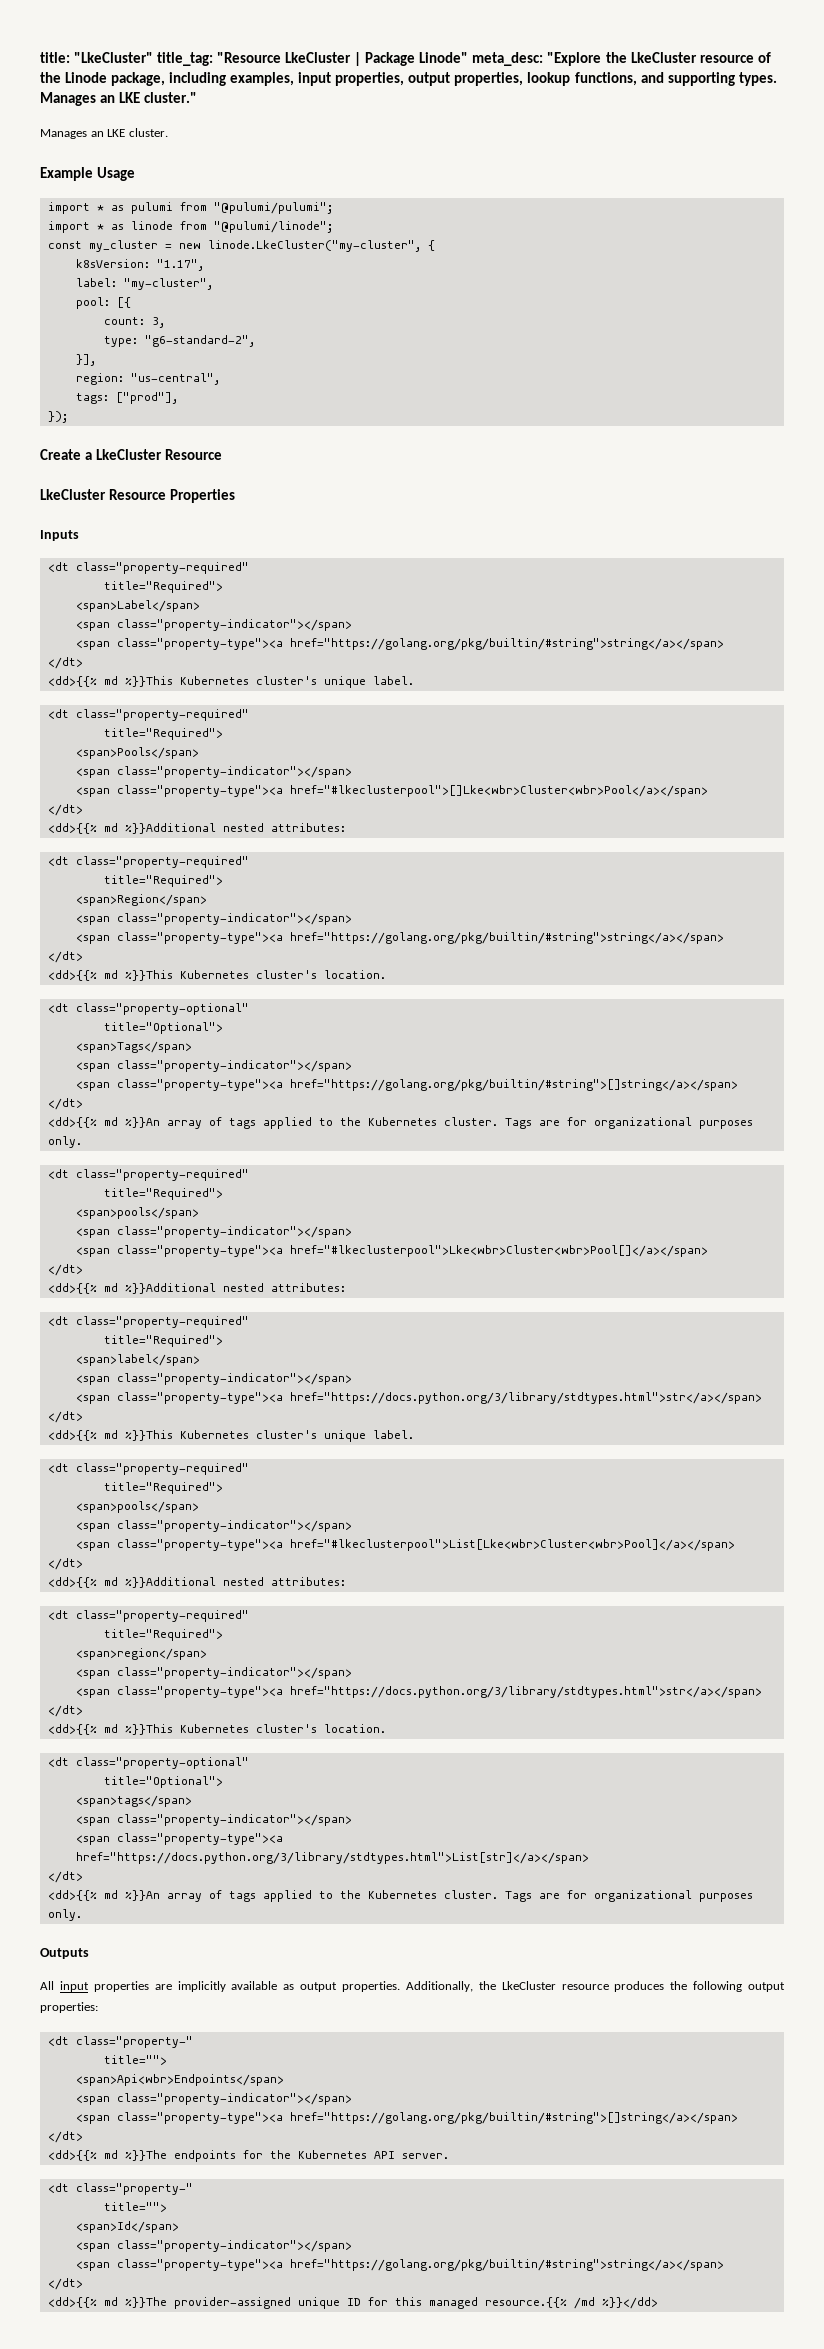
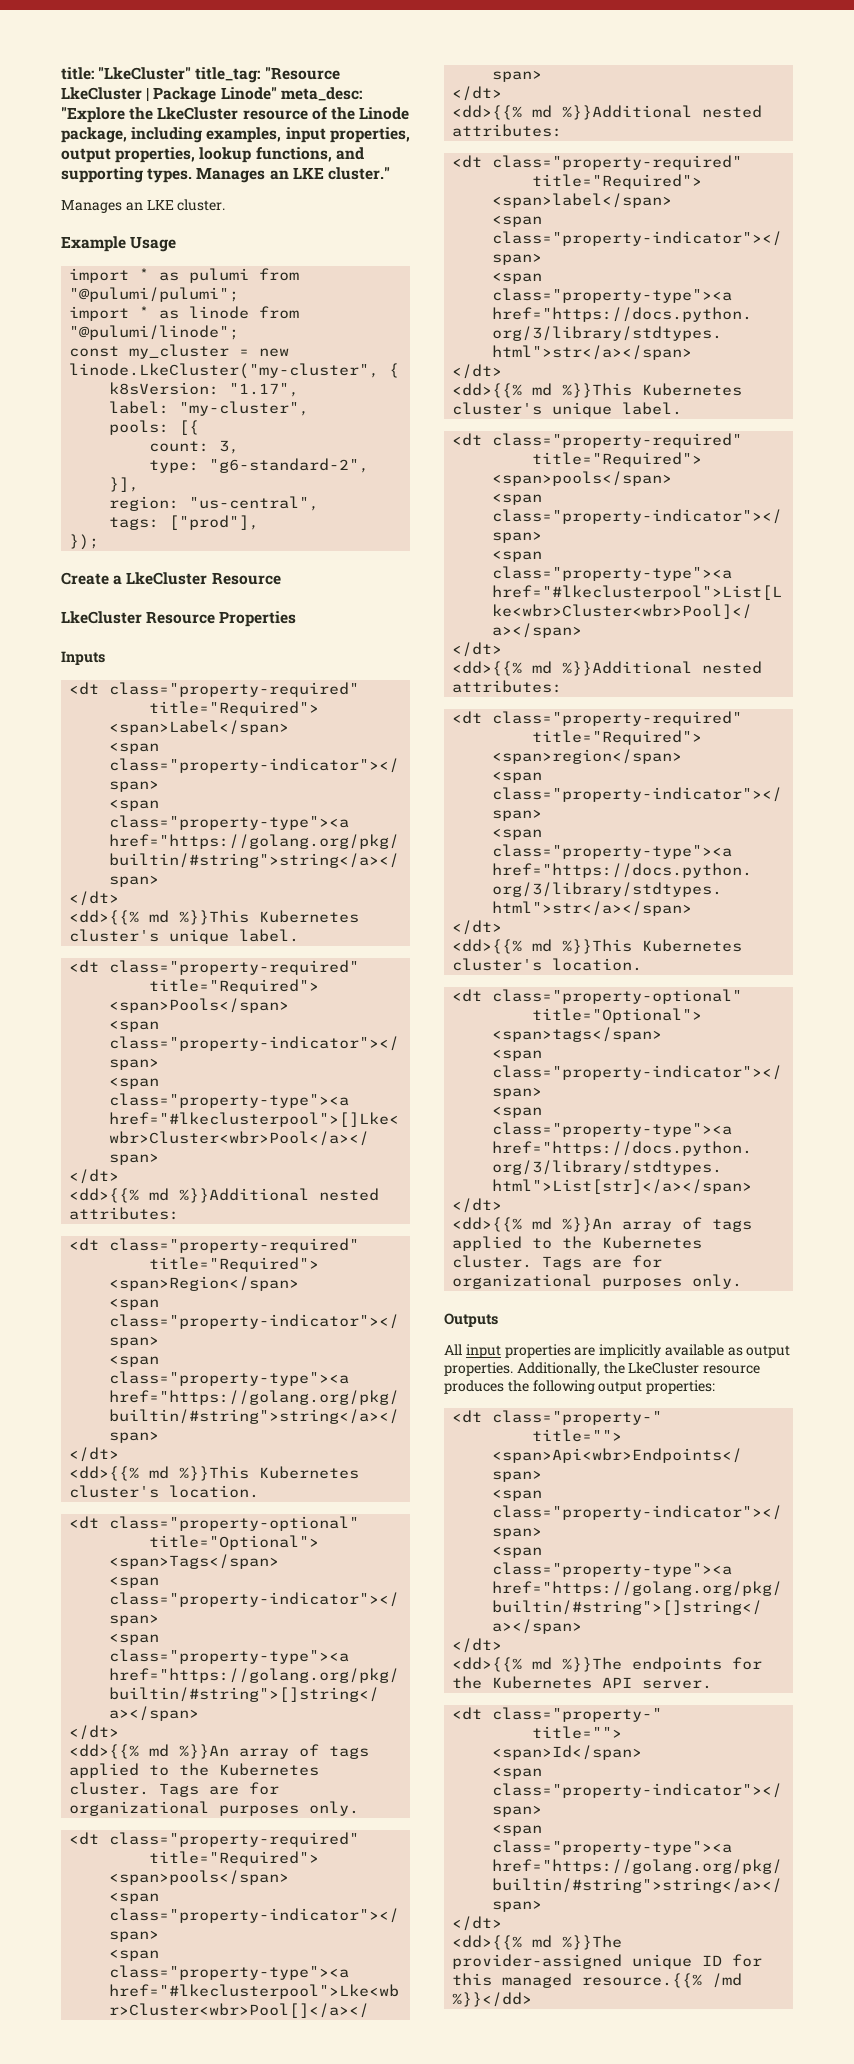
[75,297,110,309] pool: -> [109,420,170,435] pools:

